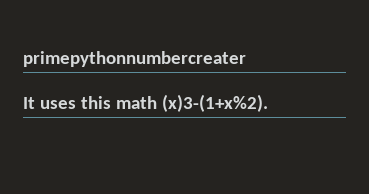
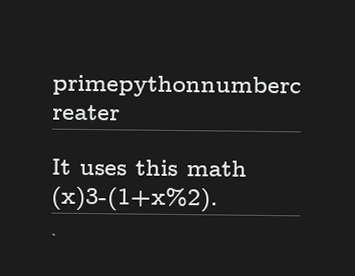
(268, 103) none -> [50,233,59,244] // `

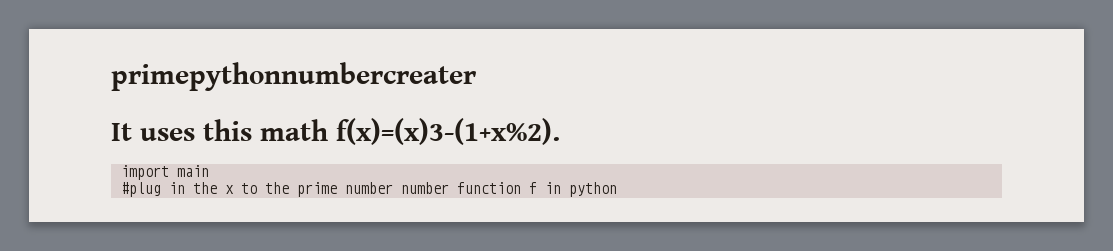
[51,186,218,213] [50,233,59,244] (x)3-(1+x%2). // ` -> [336,118,560,145] [120,165,209,180] [120,182,617,197] f(x)=(x)3-(1+x%2). // import main // #plug in the x to the prime number number function f in python

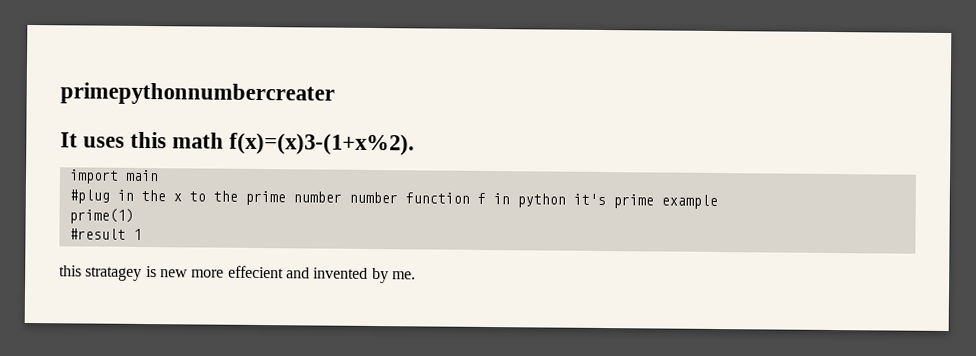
(617, 189) none -> [572,193,718,210] [68,208,134,224] [68,228,142,240] [59,265,416,284] it's prime example // prime(1) // #result 1 // this stratagey is new more effecient and invented by me.

